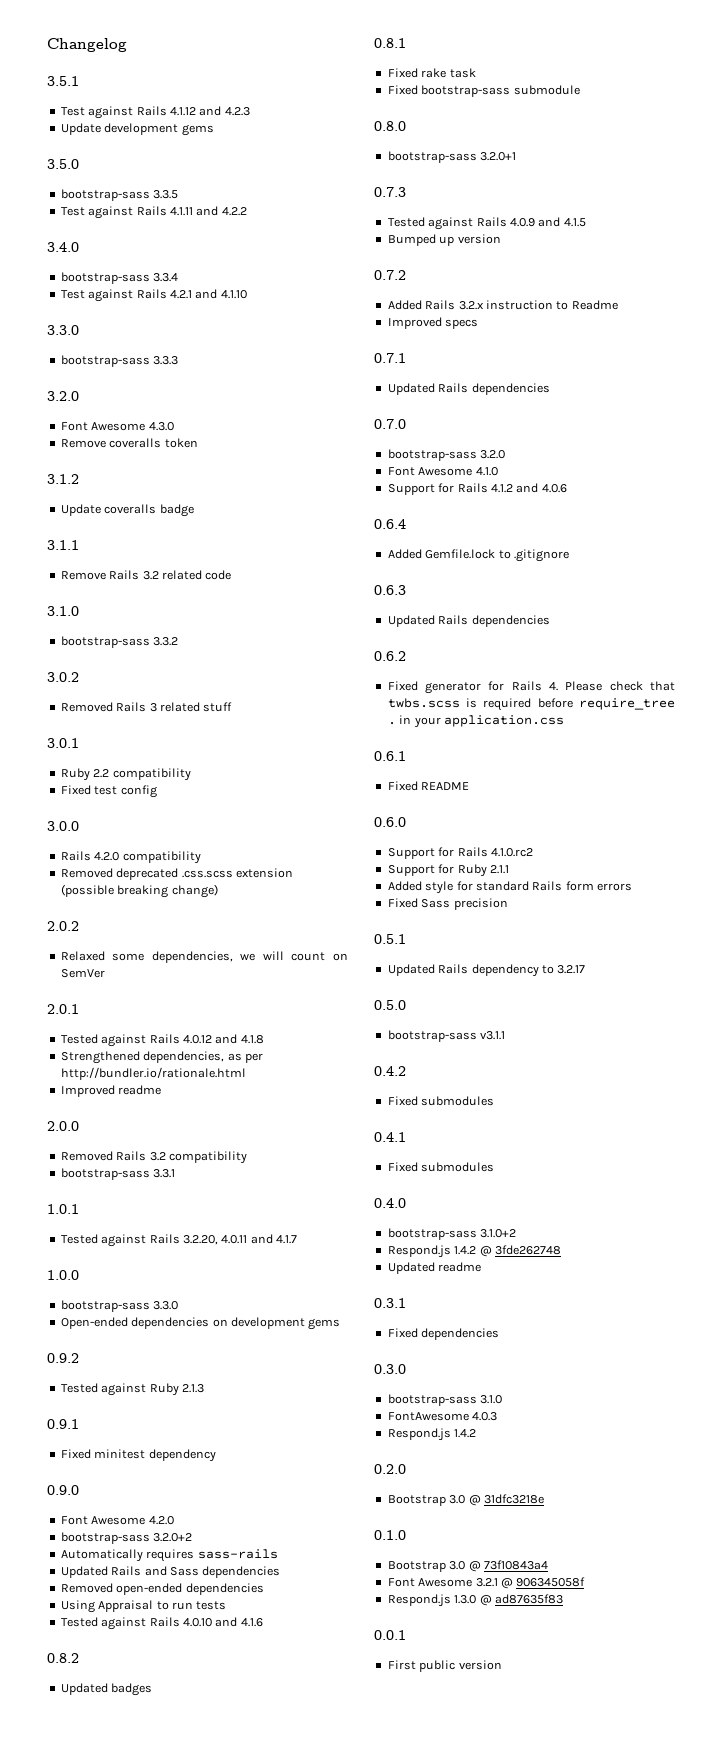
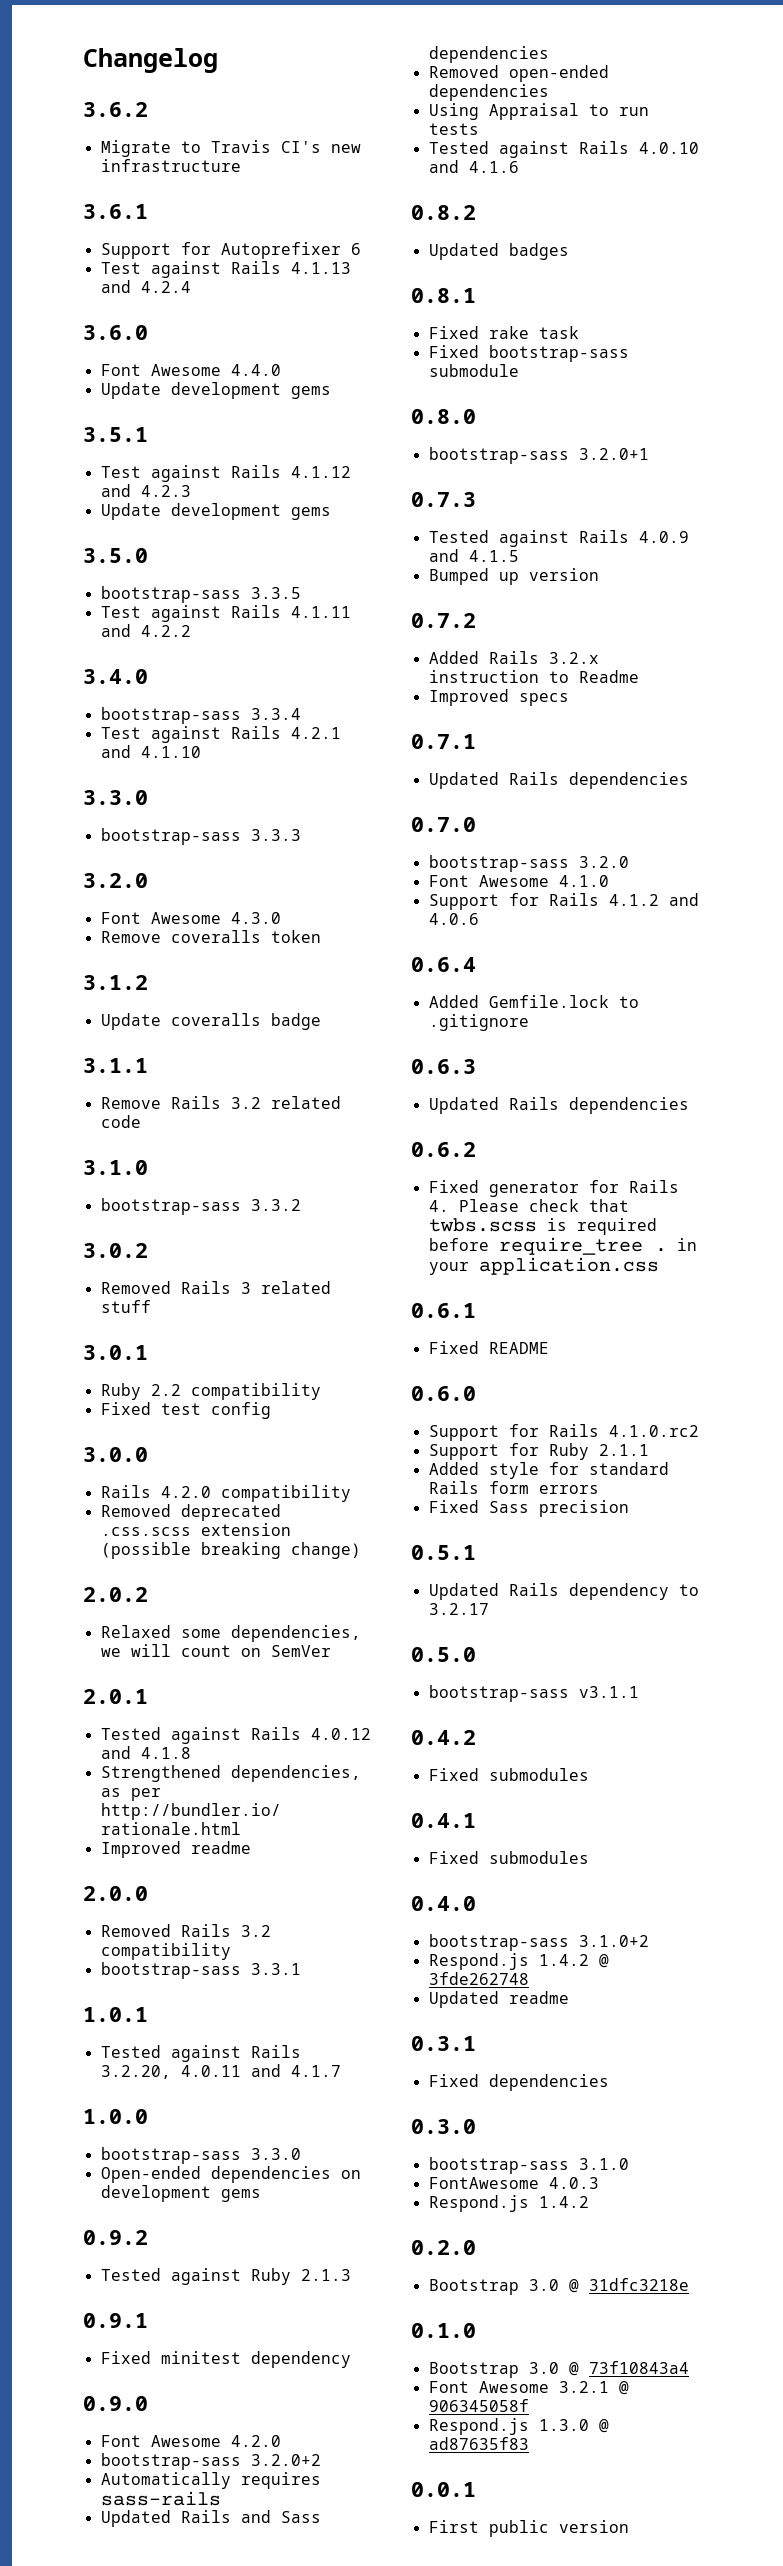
(127, 45) none -> [83,102,148,117] [100,140,361,157] [100,159,241,172] [83,204,148,219] [100,242,361,259] [100,261,351,278] [100,280,191,293] [83,325,148,340] [100,364,281,376] [100,382,331,399] // 3.6.2 // Migrate to Travis CI's new infrastructure // 3.6.1 // Support for Autoprefixer 6 // Test against Rails 4.1.13 and 4.2.4 // 3.6.0 // Font Awesome 4.4.0 // Update development gems

